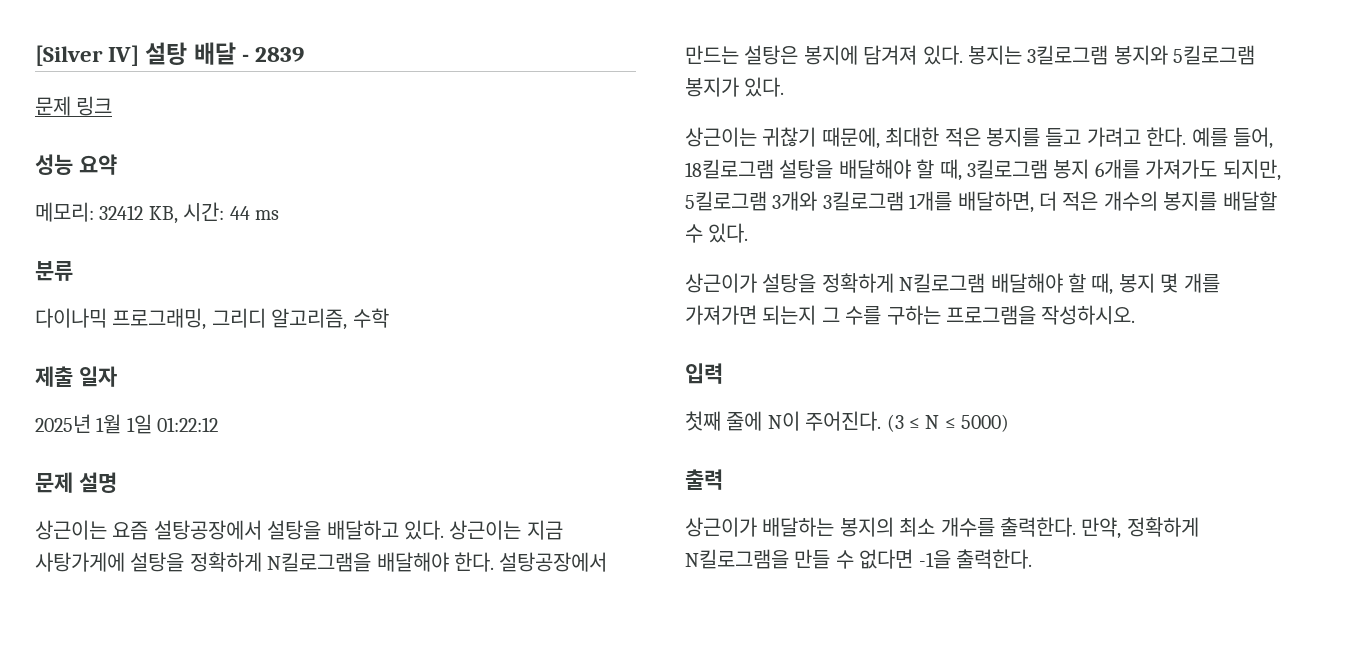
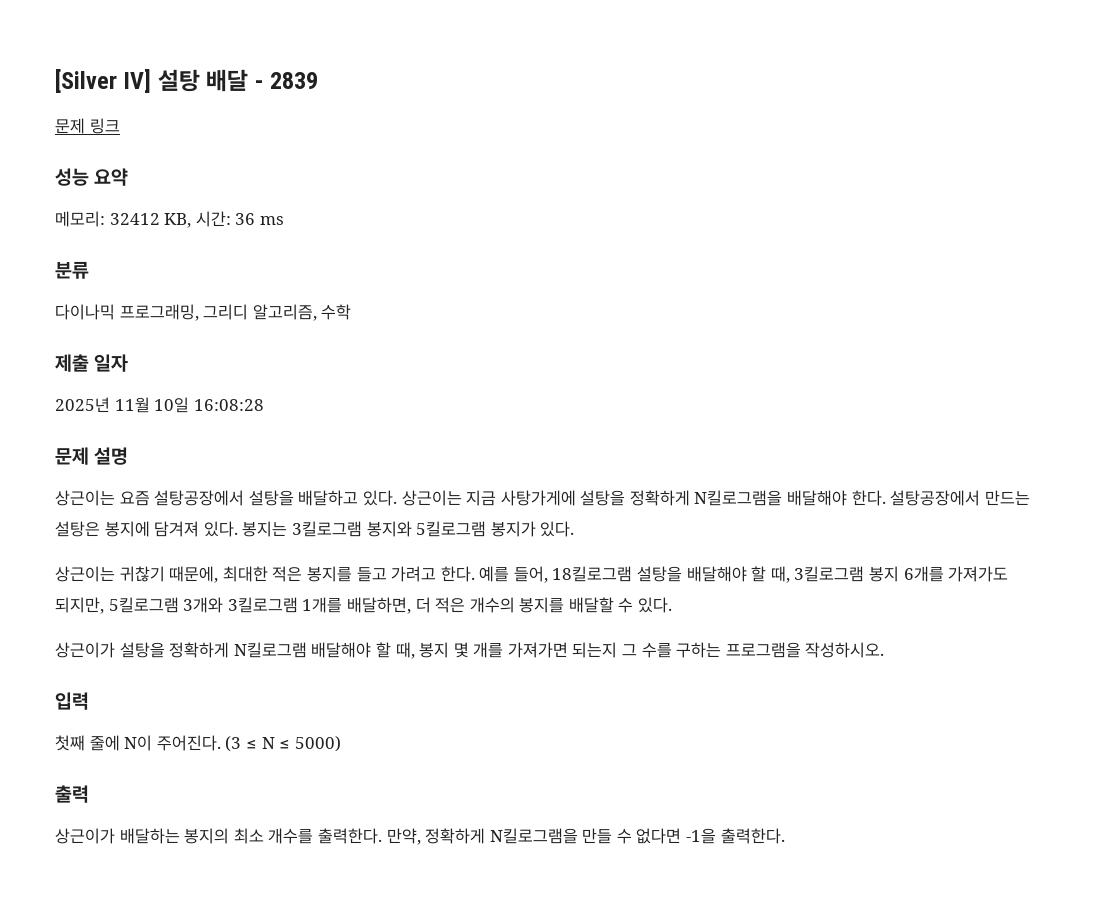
[229,206,250,220] 44 -> [235,213,256,225] 36
[96,414,219,434] 1월 1일 01:22:12 -> [114,397,264,413] 11월 10일 16:08:28

